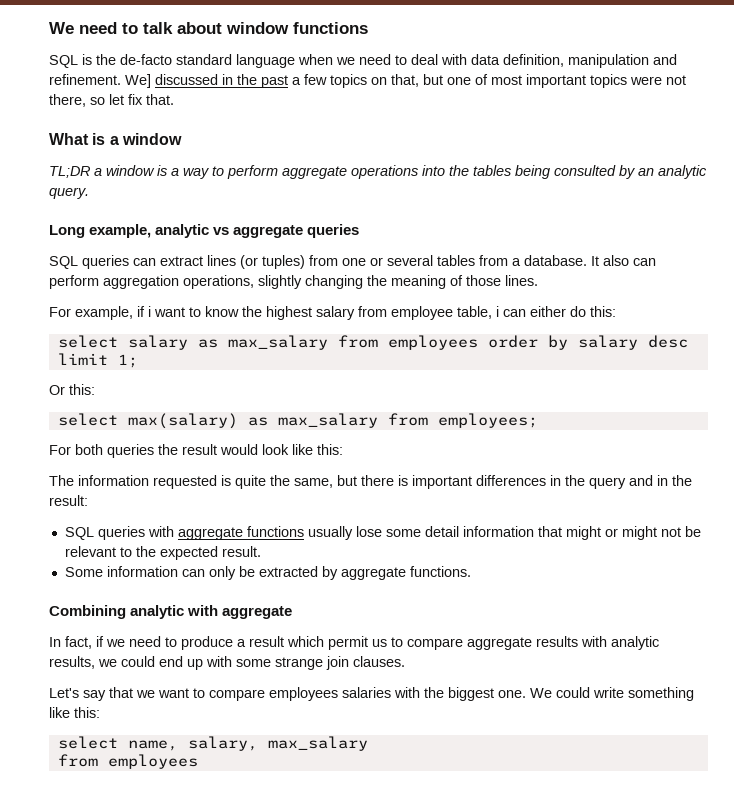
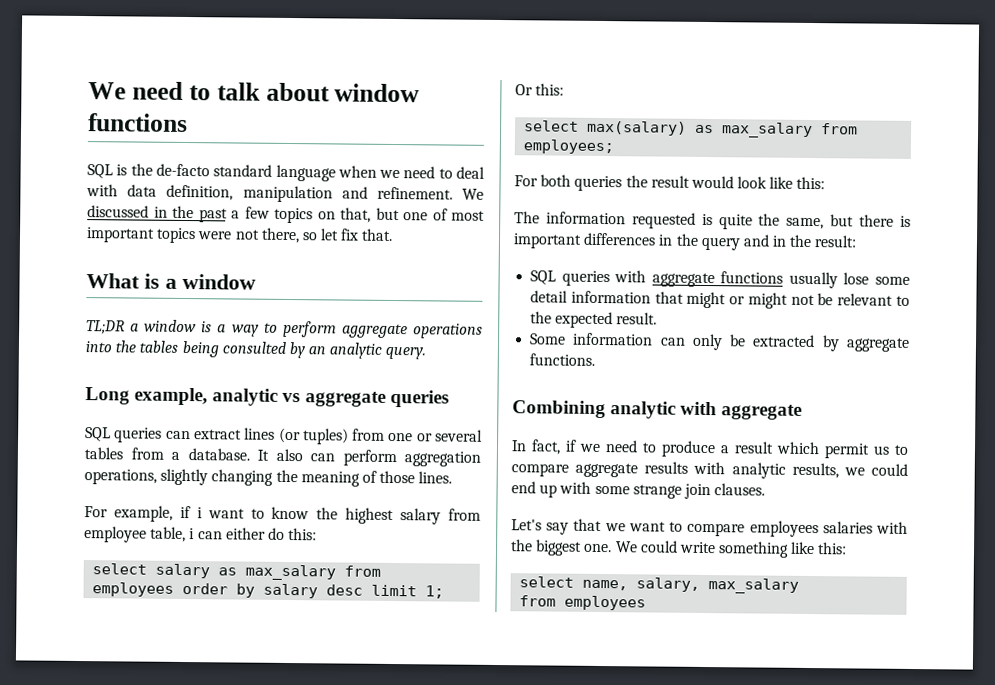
[125,74,151,88] We] -> [462,188,484,200] We

